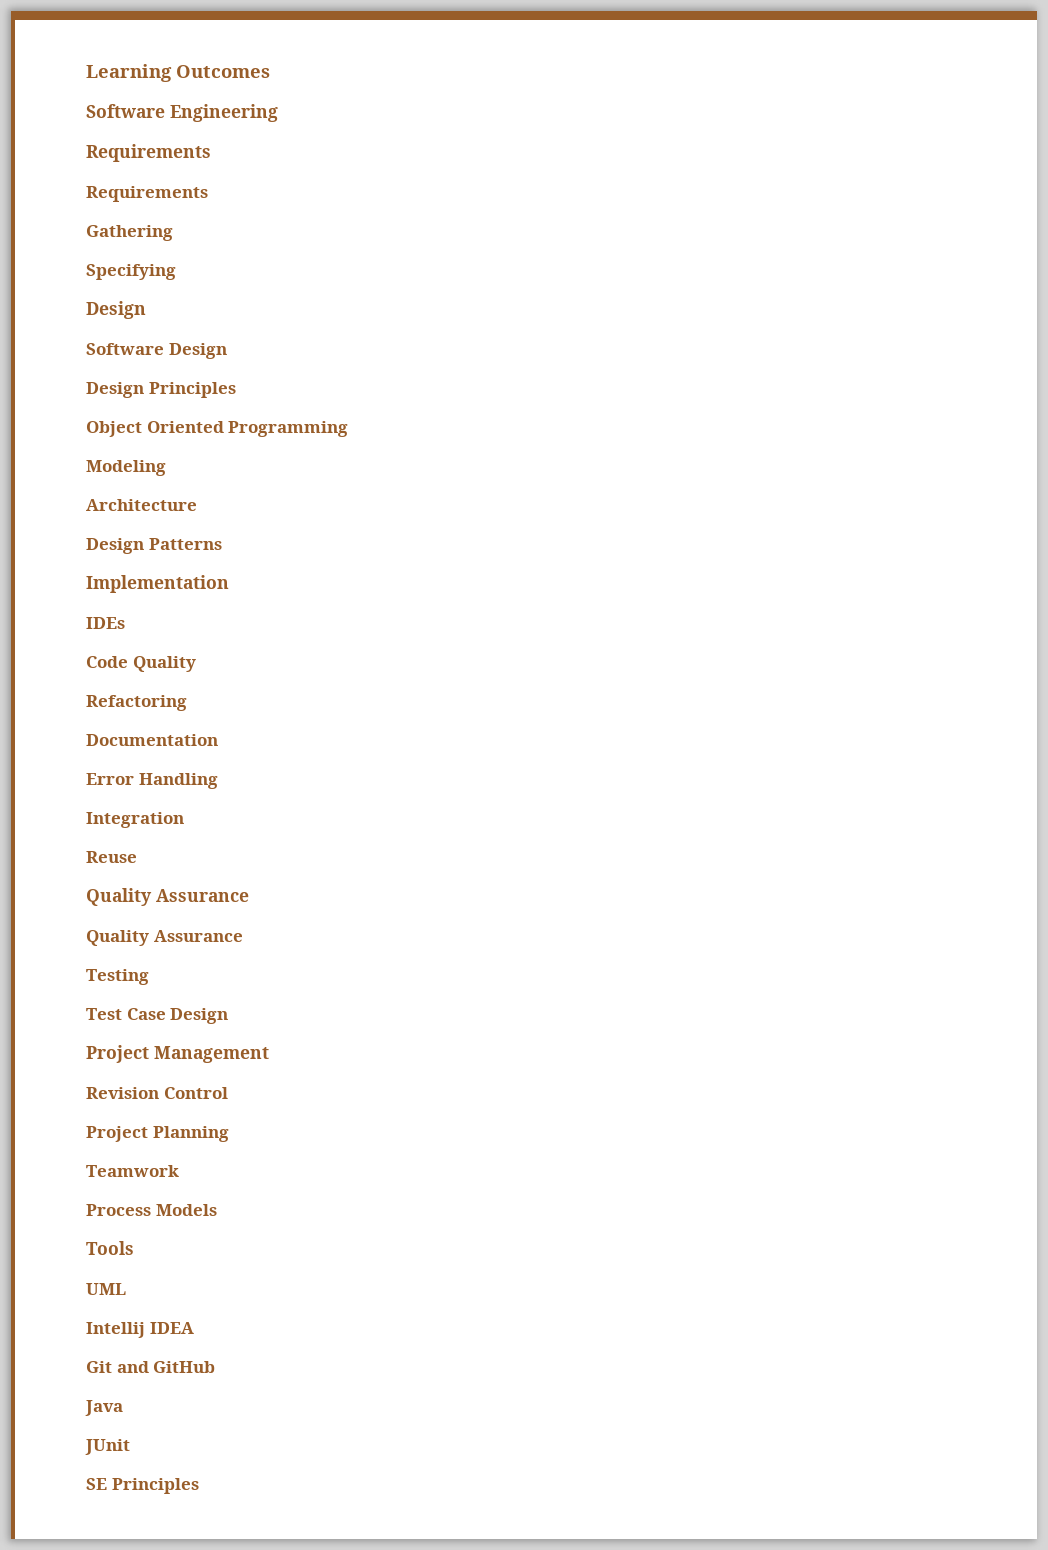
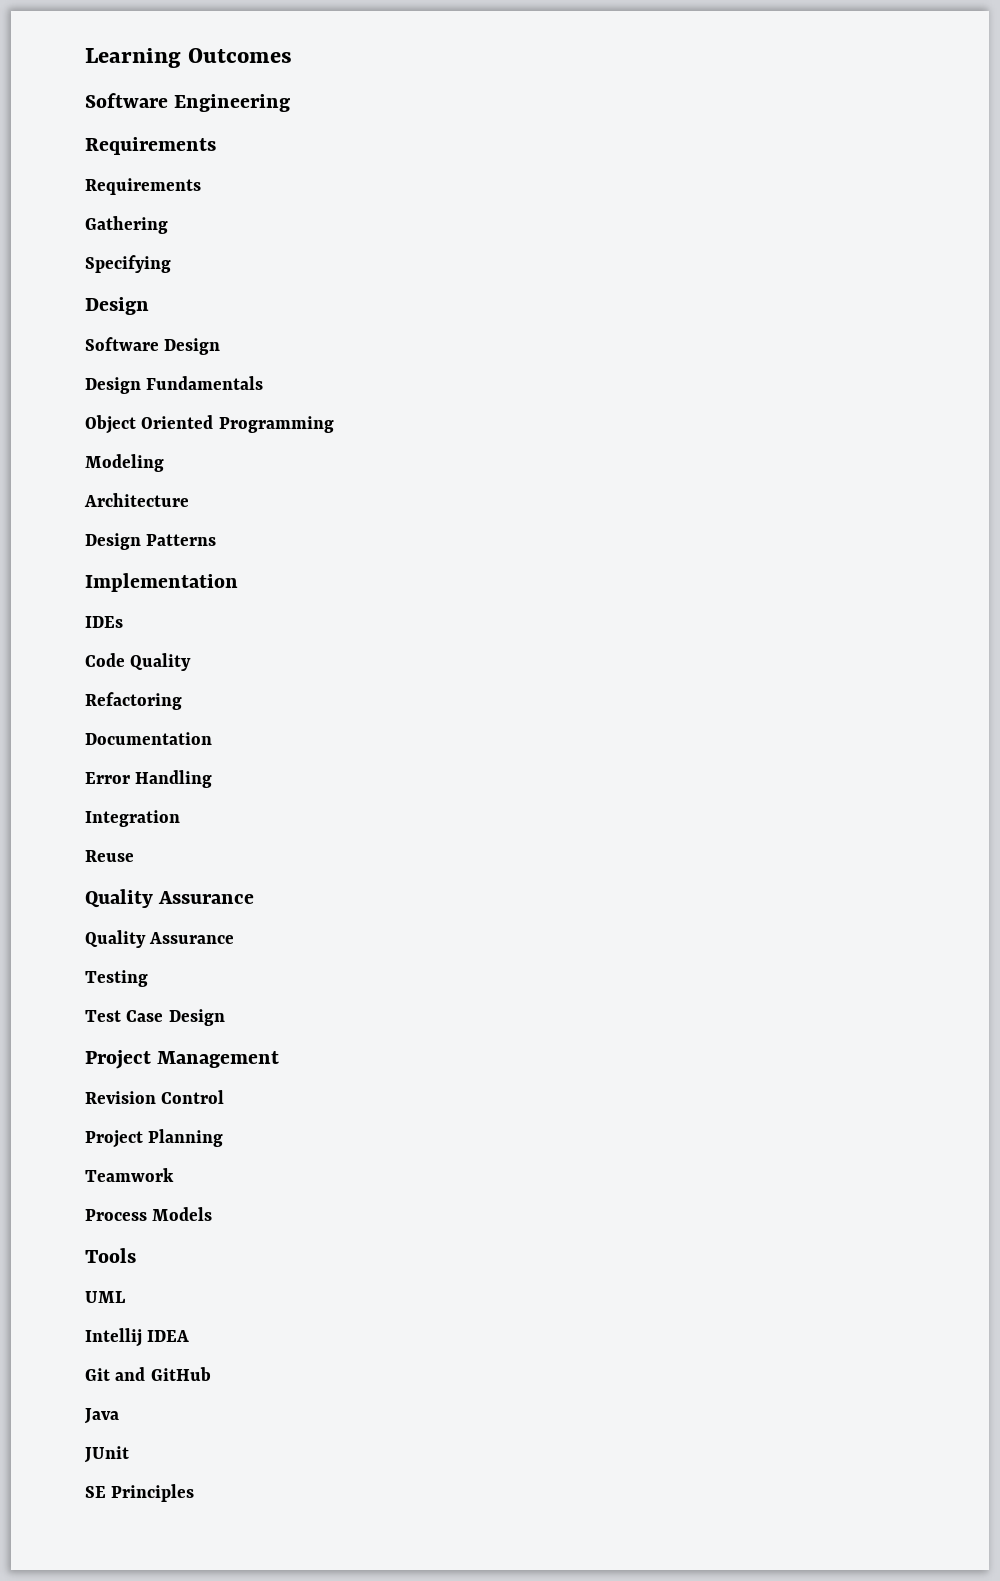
[148,382,236,398] Principles -> [146,376,264,390] Fundamentals

